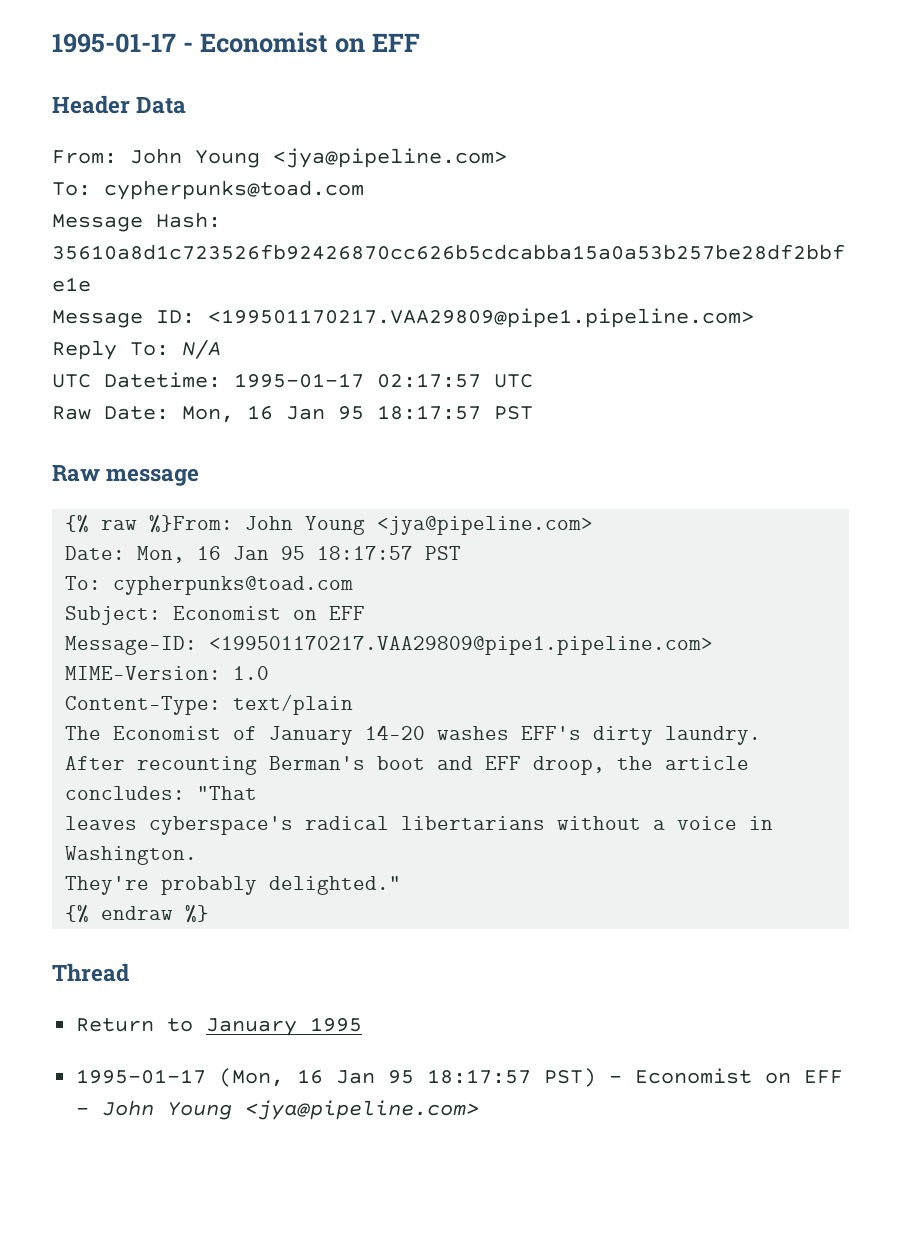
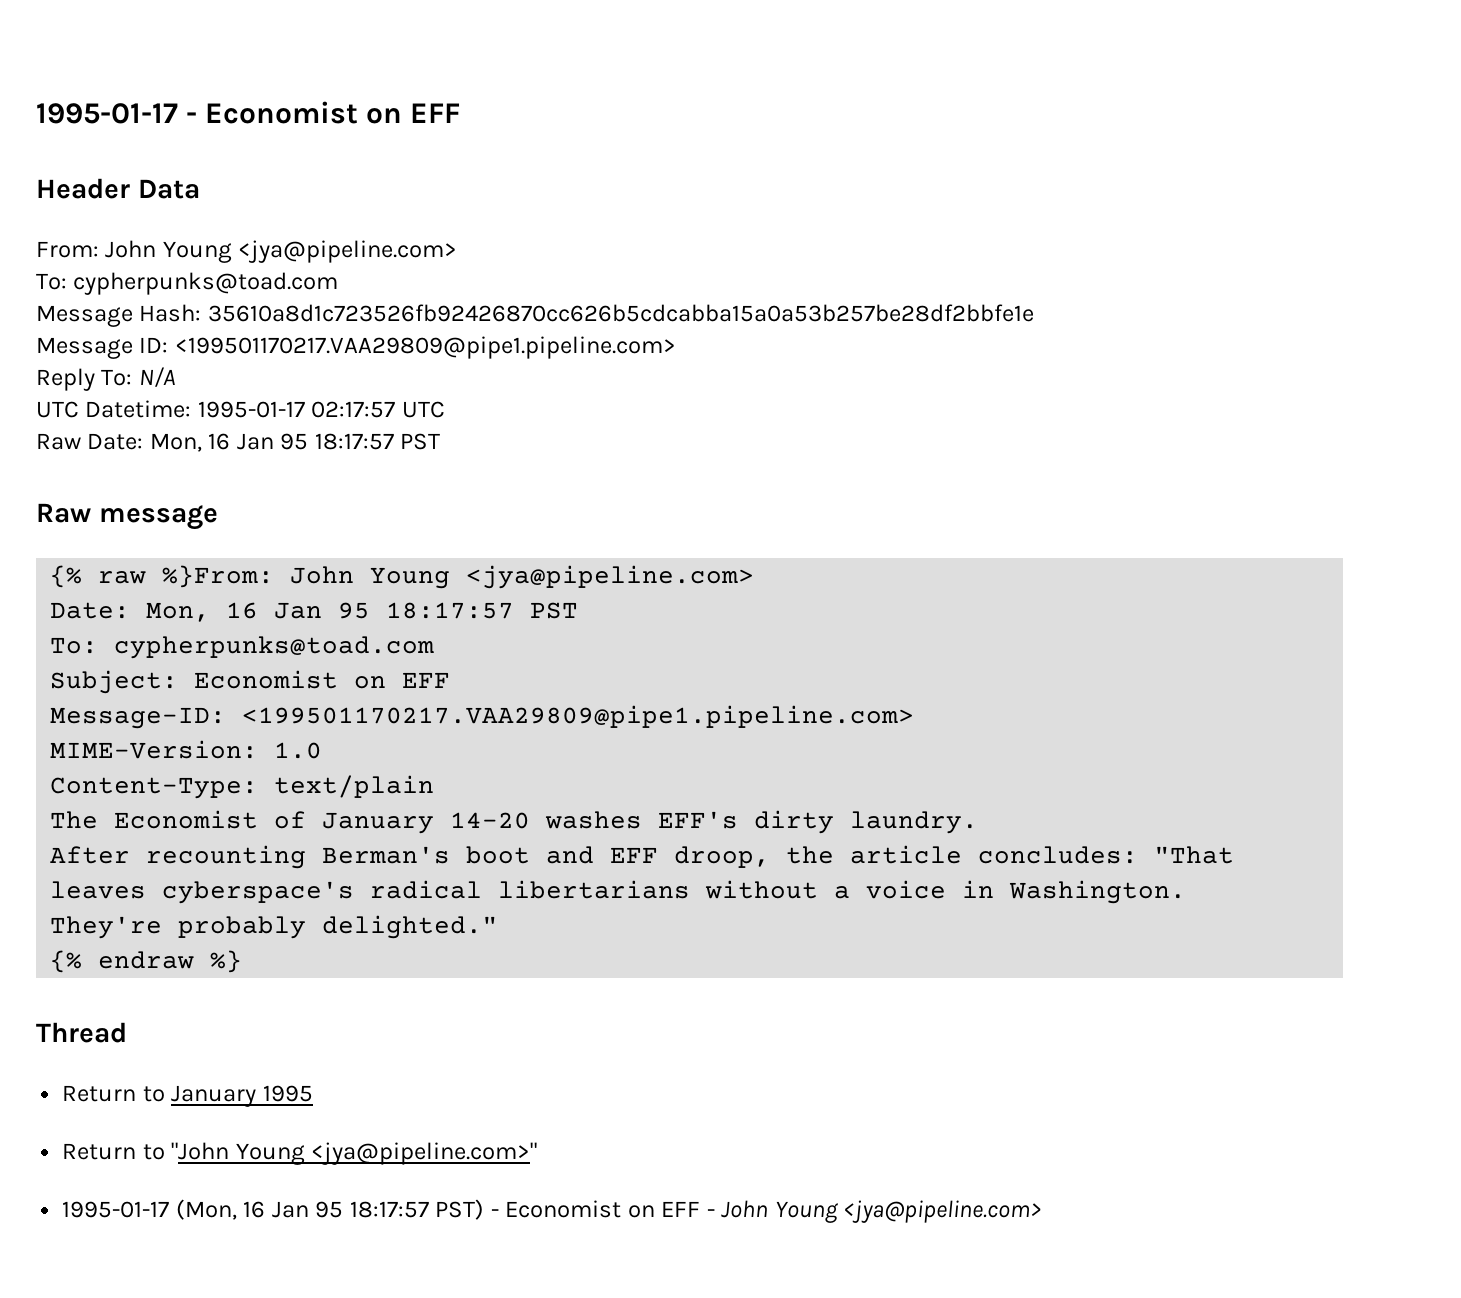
(363, 1024) none -> [62,1142,538,1165] // Return to "John Young <jya@pipeline.com>"

